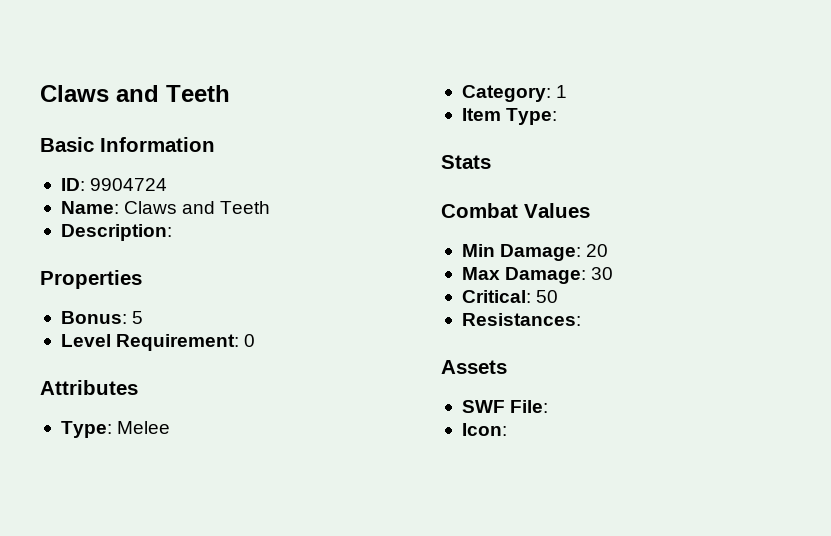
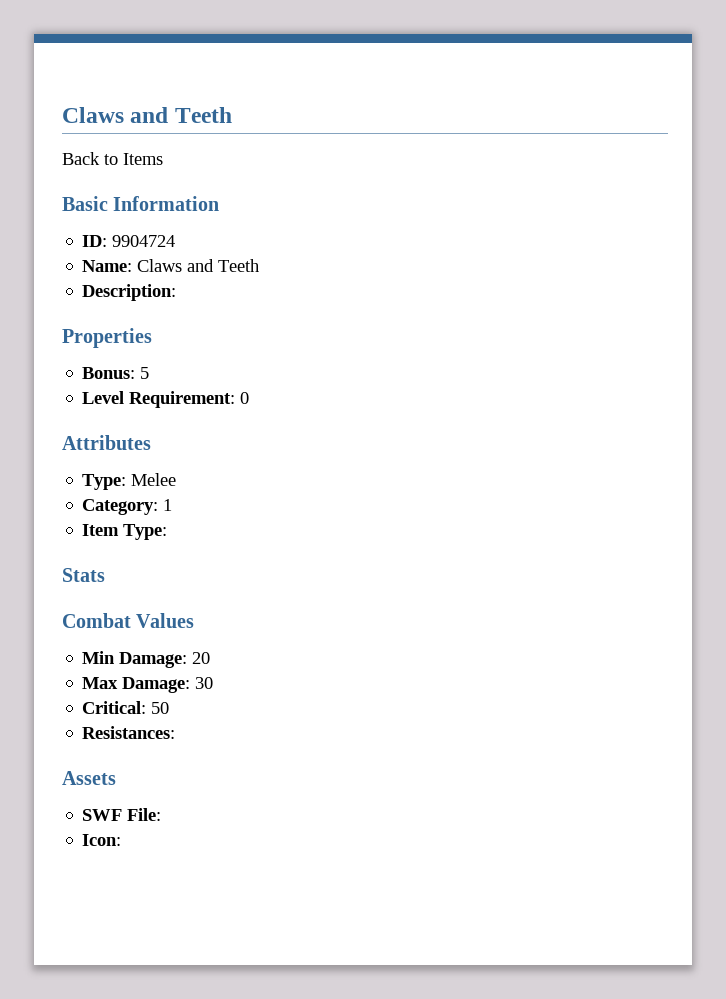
[40,85,230,102] Claws and Teeth -> [62,107,232,123] [62,152,163,165] Claws and Teeth // Back to Items

